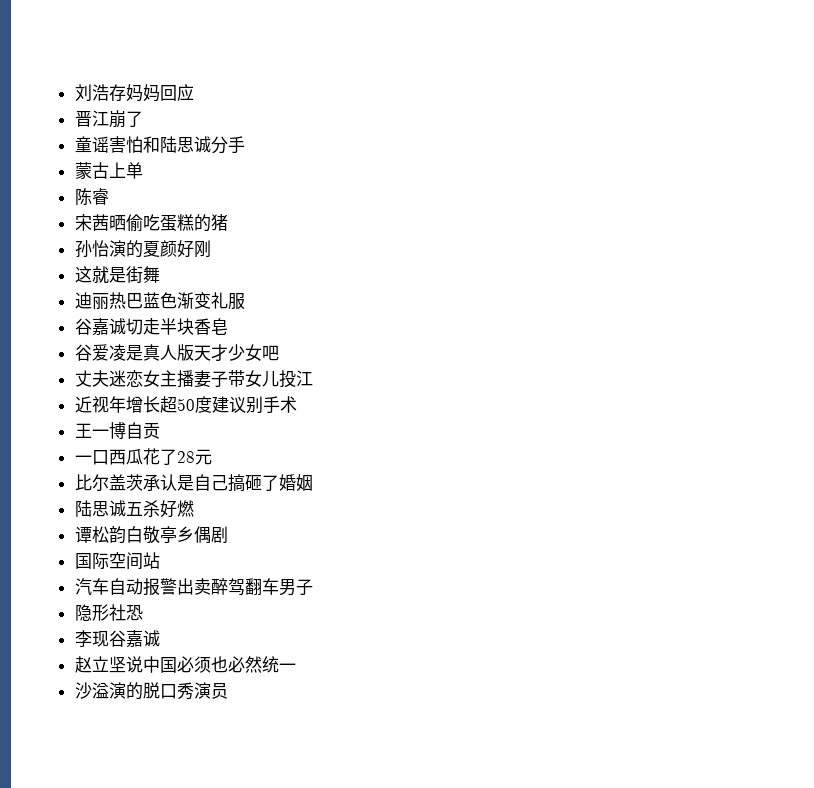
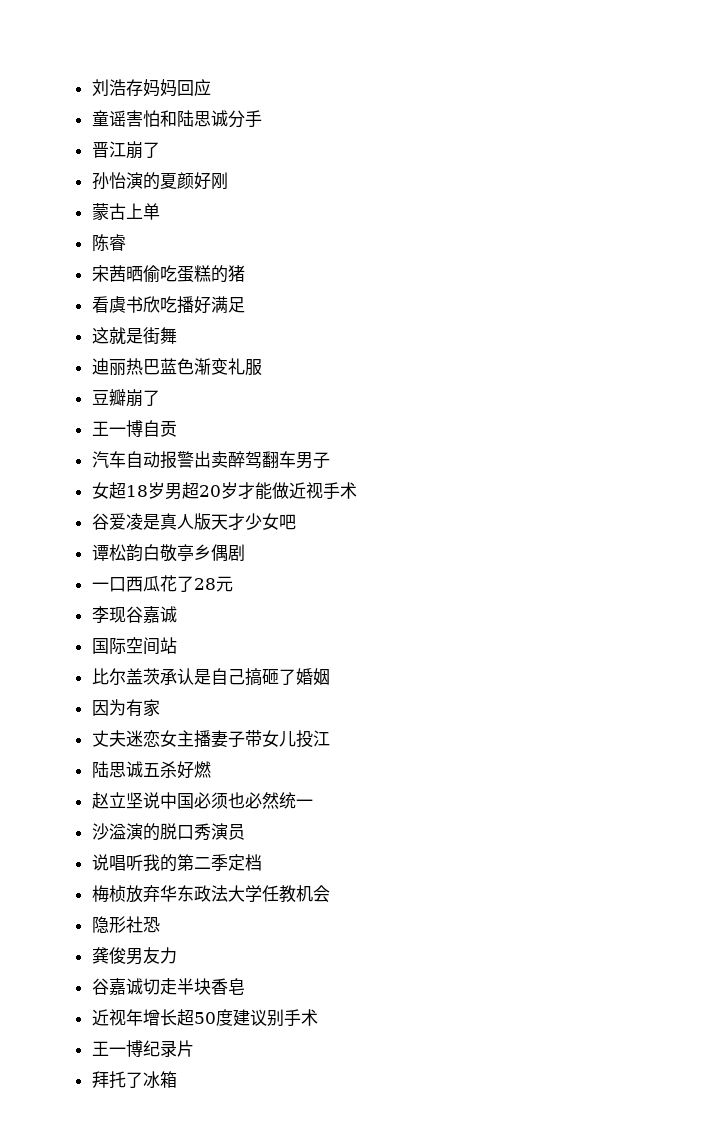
[74,110,143,128] // 晋江崩了 -> (211, 87) none
(245, 145) none -> [91,141,160,159] [91,172,228,190] // 晋江崩了 // 孙怡演的夏颜好刚
[74,240,211,258] 孙怡演的夏颜好刚 -> [91,296,245,314] 看虞书欣吃播好满足
[74,318,228,335] 谷嘉诚切走半块香皂 -> [91,389,160,407] [91,420,177,437] [91,451,330,469] [91,482,357,500] 豆瓣崩了 // 王一博自贡 // 汽车自动报警出卖醉驾翻车男子 // 女超18岁男超20岁才能做近视手术
(279, 353) none -> [91,544,245,562] [91,575,233,592] [91,606,177,623] [91,637,177,655] [91,668,330,686] [91,699,160,717] // 谭松韵白敬亭乡偶剧 // 一口西瓜花了28元 // 李现谷嘉诚 // 国际空间站 // 比尔盖茨承认是自己搞砸了婚姻 // 因为有家
[74,396,297,414] [74,422,160,439] [74,448,212,465] [74,474,313,492] [74,500,194,518] [74,526,228,544] [74,552,160,570] [74,578,313,596] [74,604,143,621] [74,630,160,647] 近视年增长超50度建议别手术 // 王一博自贡 // 一口西瓜花了28元 // 比尔盖茨承认是自己搞砸了婚姻 // 陆思诚五杀好燃 // 谭松韵白敬亭乡偶剧 // 国际空间站 // 汽车自动报警出卖醉驾翻车男子 // 隐形社恐 // 李现谷嘉诚 -> [91,761,211,779] 陆思诚五杀好燃
(228, 691) none -> [91,854,262,872] [91,885,330,903] [91,916,160,933] [91,947,177,965] [91,978,245,995] [91,1009,318,1027] [91,1040,194,1057] [91,1071,177,1088] // 说唱听我的第二季定档 // 梅桢放弃华东政法大学任教机会 // 隐形社恐 // 龚俊男友力 // 谷嘉诚切走半块香皂 // 近视年增长超50度建议别手术 // 王一博纪录片 // 拜托了冰箱

